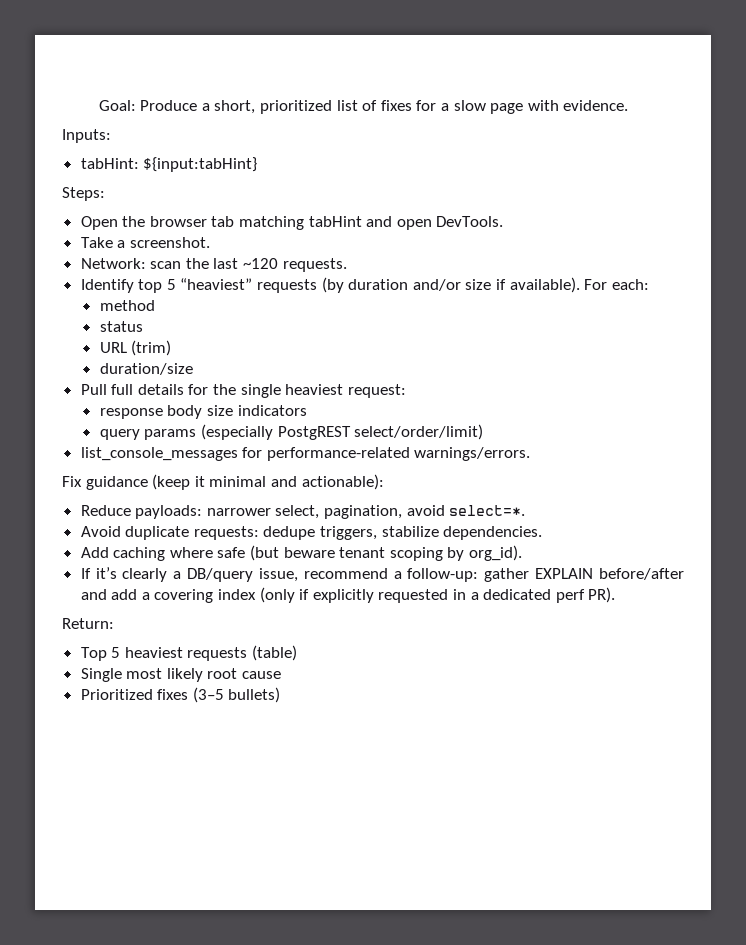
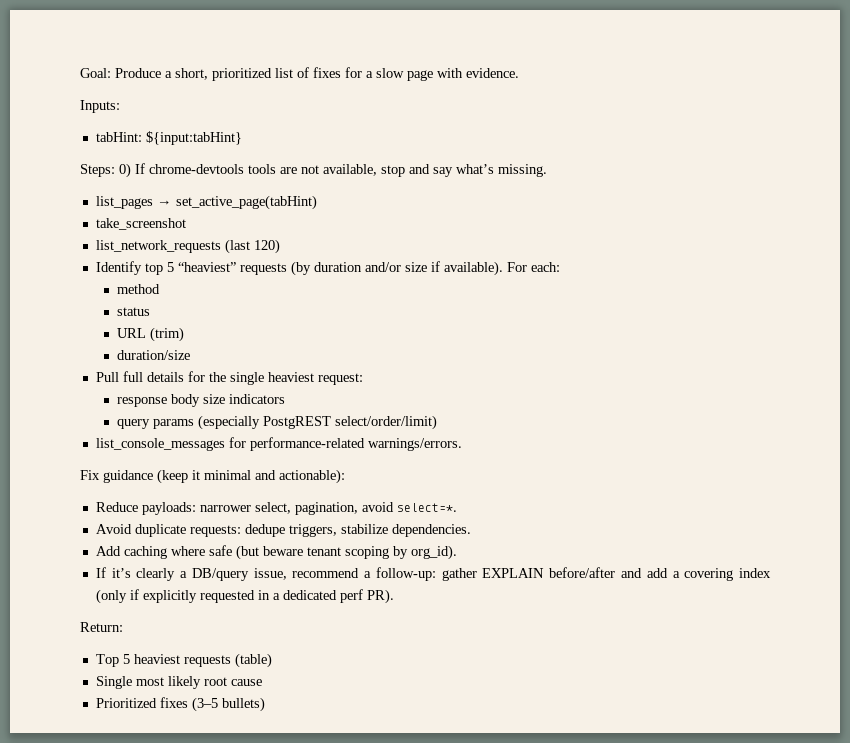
[80,216,504,230] [80,237,210,248] [80,258,347,272] // Open the browser tab matching tabHint and open DevTools. // Take a screenshot. // Network: scan the last ~120 requests. -> [119,163,547,178] [95,195,317,210] [95,218,186,230] [95,239,280,254] 0) If chrome-devtools tools are not available, stop and say what’s missing. // list_pages → set_active_page(tabHint) // take_screenshot // list_network_requests (last 120)

